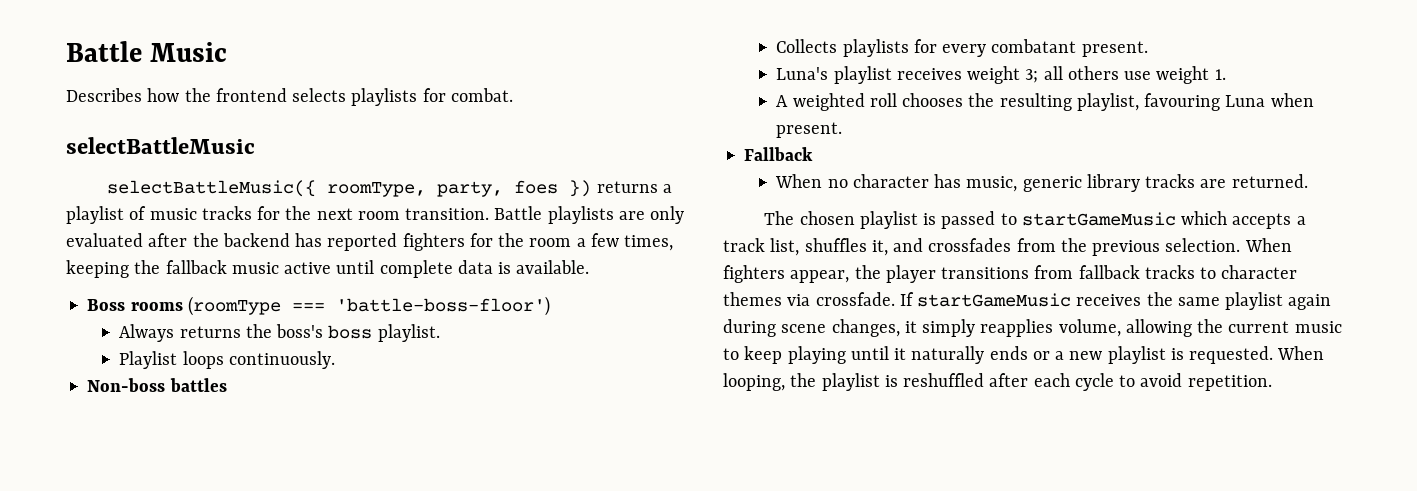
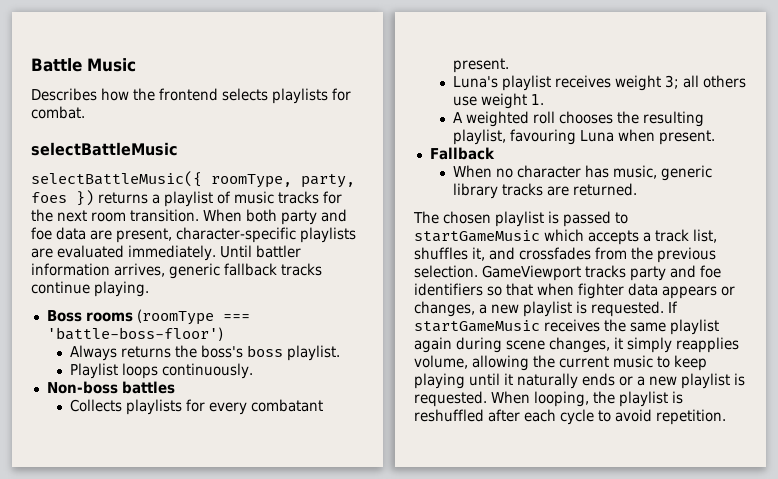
[494,206,685,224] [66,233,674,251] [66,260,590,278] Battle playlists are only evaluated after the backend has reported fighters for the room a few times, keeping the fallback music active until complete data is available. -> [203,209,347,225] [31,227,356,243] [31,245,301,261] [31,263,322,279] [31,281,149,297] When both party and foe data are present, character-specific playlists are evaluated immediately. Until battler information arrives, generic fallback tracks continue playing.
[1244,238,1292,252] [723,265,1298,283] [723,292,895,306] When fighters appear, the player transitions from fallback tracks to character themes via crossfade. -> [482,265,721,281] [414,283,735,299] [414,301,664,317] GameViewport tracks party and foe identifiers so that when fighter data appears or changes, a new playlist is requested.

